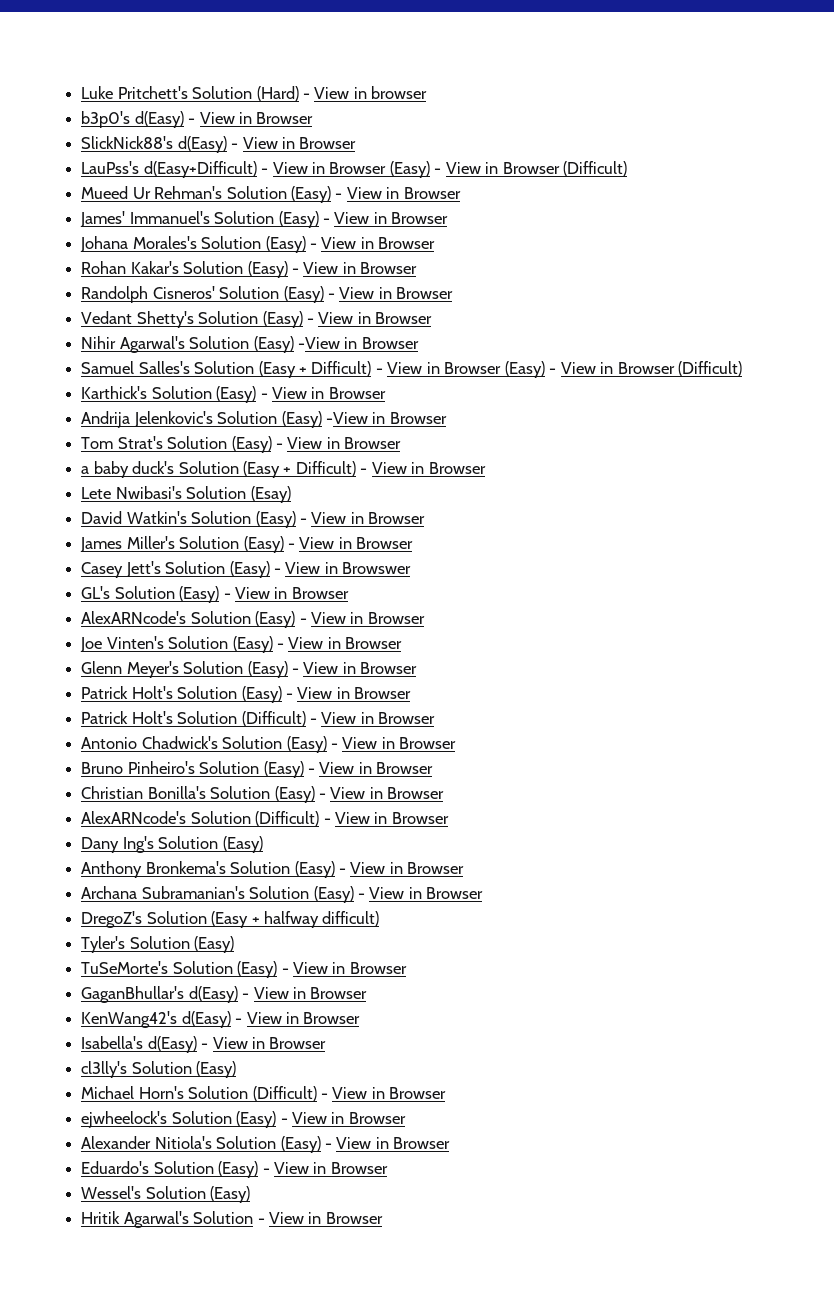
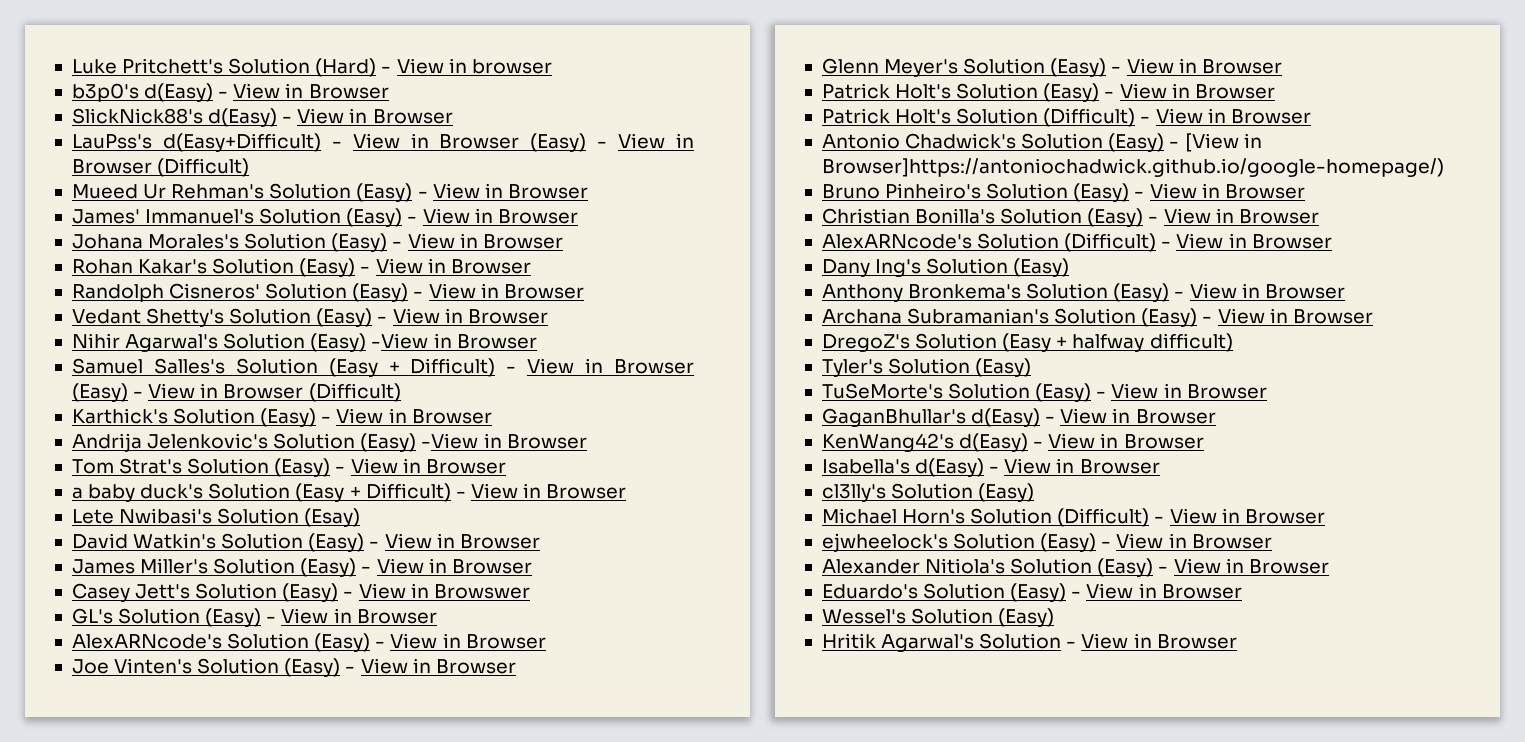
[342,737,457,749] View in Browser -> [1184,133,1262,152] [821,158,1444,177] [View in Browser]https://antoniochadwick.github.io/google-homepage/)

